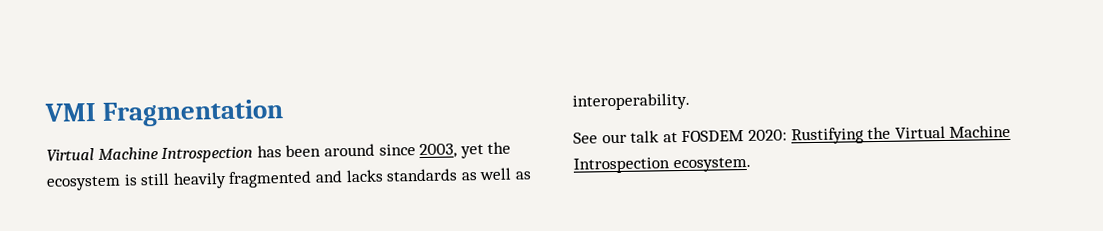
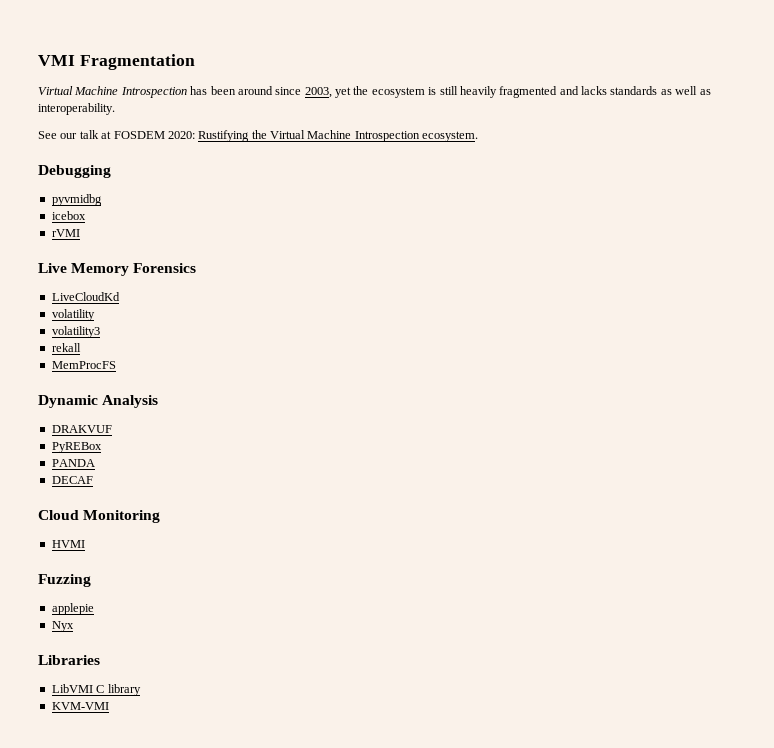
(751, 164) none -> [38,165,111,178] [51,194,102,206] [51,211,86,220] [51,229,80,237] [38,263,197,276] [51,292,120,301] [51,309,95,321] [51,326,100,338] [51,343,81,352] [51,361,116,369] [38,395,159,408] [51,425,112,433] [51,442,102,453] [51,459,95,467] [51,476,93,484] [38,510,161,523] [51,540,85,548] [38,574,91,587] [51,603,94,615] [51,621,74,632] [38,655,100,665] [51,684,141,696] [51,702,109,710] // Debugging // pyvmidbg // icebox // rVMI // Live Memory Forensics // LiveCloudKd // volatility // volatility3 // rekall // MemProcFS // Dynamic Analysis // DRAKVUF // PyREBox // PANDA // DECAF // Cloud Monitoring // HVMI // Fuzzing // applepie // Nyx // Libraries // LibVMI C library // KVM-VMI

